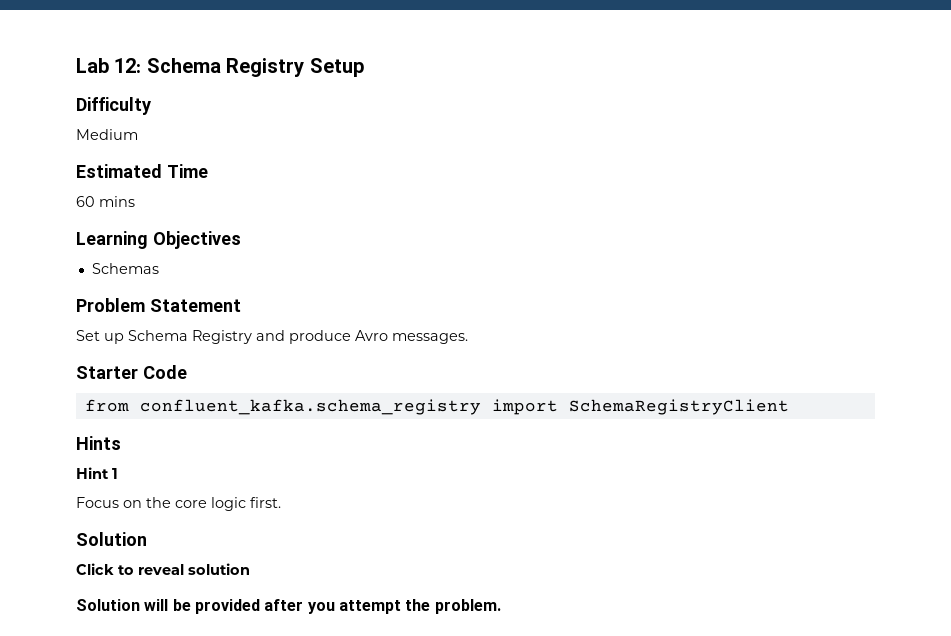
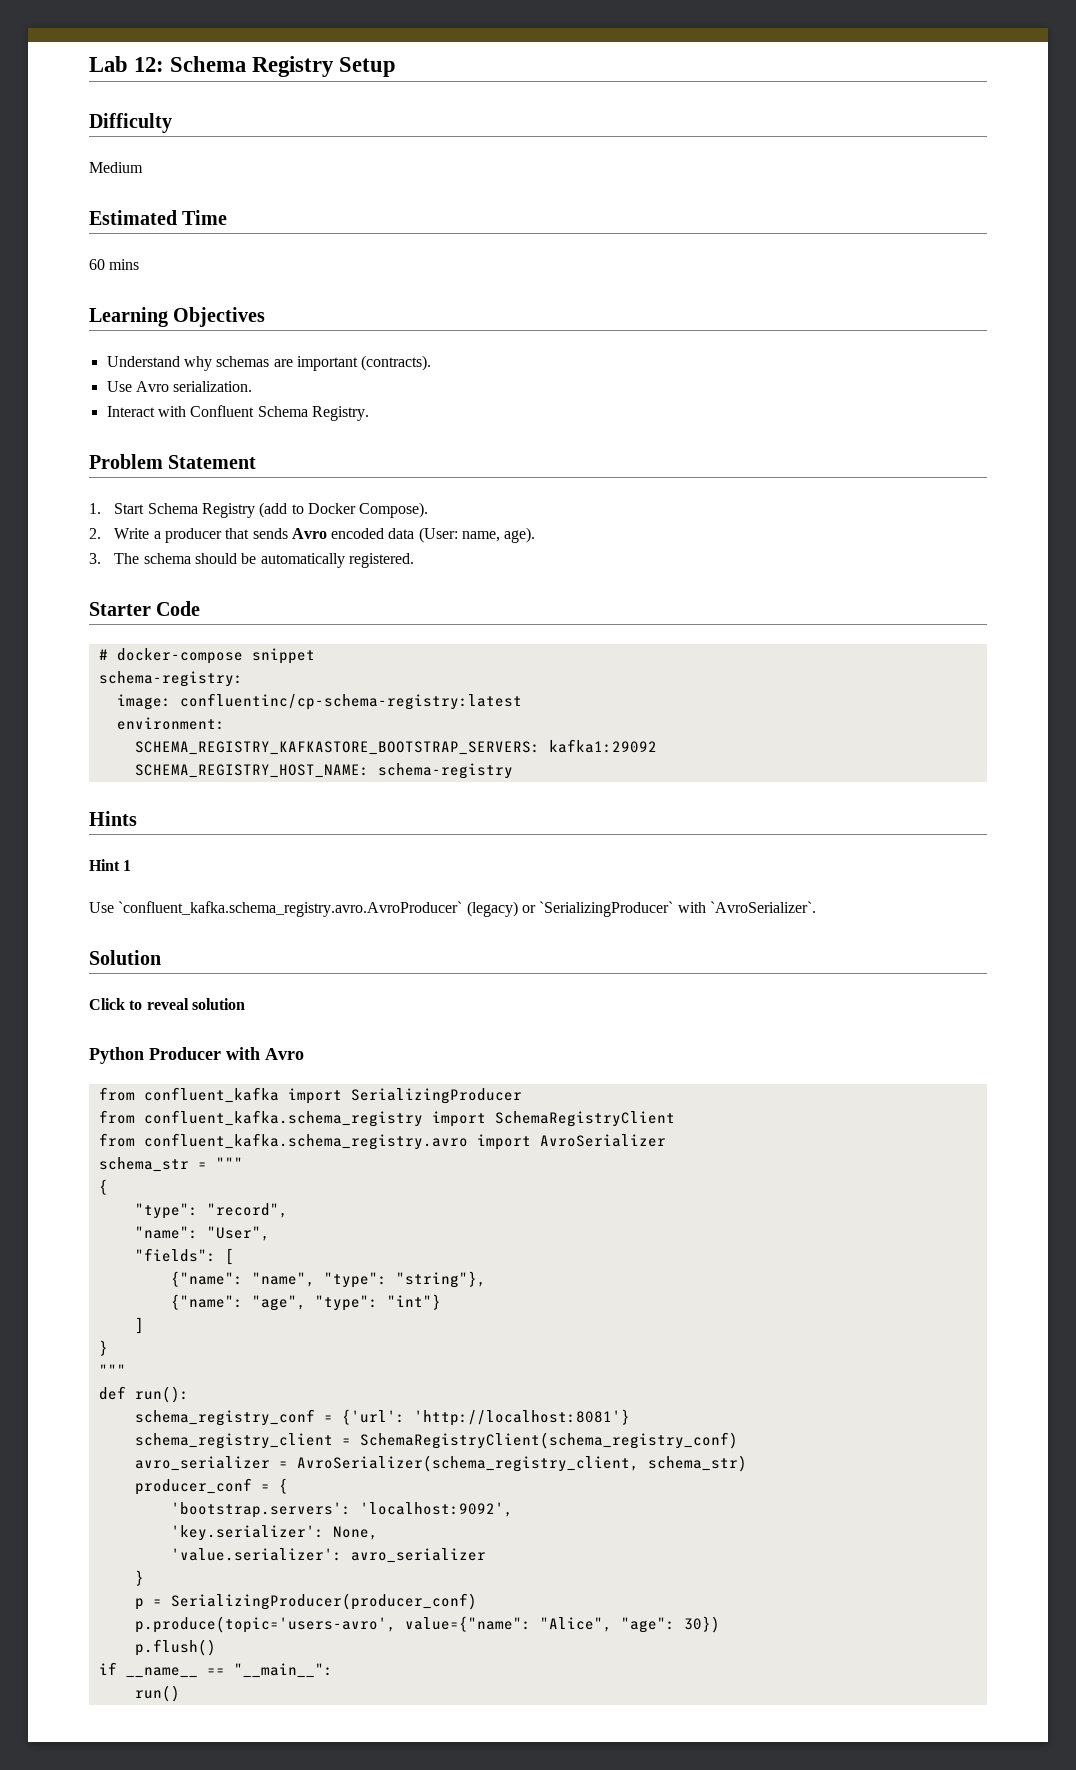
[91,263,159,274] [76,298,241,312] [76,330,468,344] [76,365,187,379] [84,399,789,415] [76,436,121,450] [76,467,118,479] [76,497,281,511] Schemas // Problem Statement // Set up Schema Registry and produce Avro messages. // Starter Code // from confluent_kafka.schema_registry import SchemaRegistryClient // Hints // Hint 1 // Focus on the core logic first. -> [106,355,432,371] [106,381,253,392] [106,405,369,421] [89,454,257,469] [89,502,429,518] [89,527,536,543] [89,553,414,568] [89,601,201,616] [98,648,315,664] [98,671,243,687] [116,693,522,710] [116,717,225,730] [134,739,657,755] [134,763,513,779] [89,811,137,826] [89,859,132,871] [89,901,816,917] Understand why schemas are important (contracts). // Use Avro serialization. // Interact with Confluent Schema Registry. // Problem Statement // 1. Start Schema Registry (add to Docker Compose). // 2. Write a producer that sends Avro encoded data (User: name, age). // 3. The schema should be automatically registered. // Starter Code // # docker-compose snippet // schema-registry: // image: confluentinc/cp-schema-registry:latest // environment: // SCHEMA_REGISTRY_KAFKASTORE_BOOTSTRAP_SERVERS: kafka1:29092 // SCHEMA_REGISTRY_HOST_NAME: schema-registry // Hints // Hint 1 // Use `confluent_kafka.schema_registry.avro.AvroProducer` (legacy) or `SerializingProducer` with `AvroSerializer`.
[76,599,501,614] Solution will be provided after you attempt the problem. -> [89,1047,304,1064] [98,1087,522,1104] [98,1110,675,1127] [98,1133,666,1150] [98,1157,243,1172] [98,1179,108,1195] [134,1203,288,1219] [134,1226,270,1241] [134,1248,234,1265] [170,1271,486,1288] [170,1294,441,1311] [134,1317,144,1334] [98,1340,108,1356] [98,1364,126,1376] [98,1386,189,1403] [134,1409,630,1426] [134,1432,738,1449] [134,1455,747,1472] [134,1478,288,1495] [170,1502,513,1518] [170,1525,378,1541] [170,1548,486,1563] [134,1570,144,1586] [134,1593,477,1610] [134,1616,720,1633] [134,1639,216,1656] [98,1662,333,1678] [134,1685,180,1702] Python Producer with Avro // from confluent_kafka import SerializingProducer // from confluent_kafka.schema_registry import SchemaRegistryClient // from confluent_kafka.schema_registry.avro import AvroSerializer // schema_str = """ // { // "type": "record", // "name": "User", // "fields": [ // {"name": "name", "type": "string"}, // {"name": "age", "type": "int"} // ] // } // """ // def run(): // schema_registry_conf = {'url': 'http://localhost:8081'} // schema_registry_client = SchemaRegistryClient(schema_registry_conf) // avro_serializer = AvroSerializer(schema_registry_client, schema_str) // producer_conf = { // 'bootstrap.servers': 'localhost:9092', // 'key.serializer': None, // 'value.serializer': avro_serializer // } // p = SerializingProducer(producer_conf) // p.produce(topic='users-avro', value={"name": "Alice", "age": 30}) // p.flush() // if __name__ == "__main__": // run()

